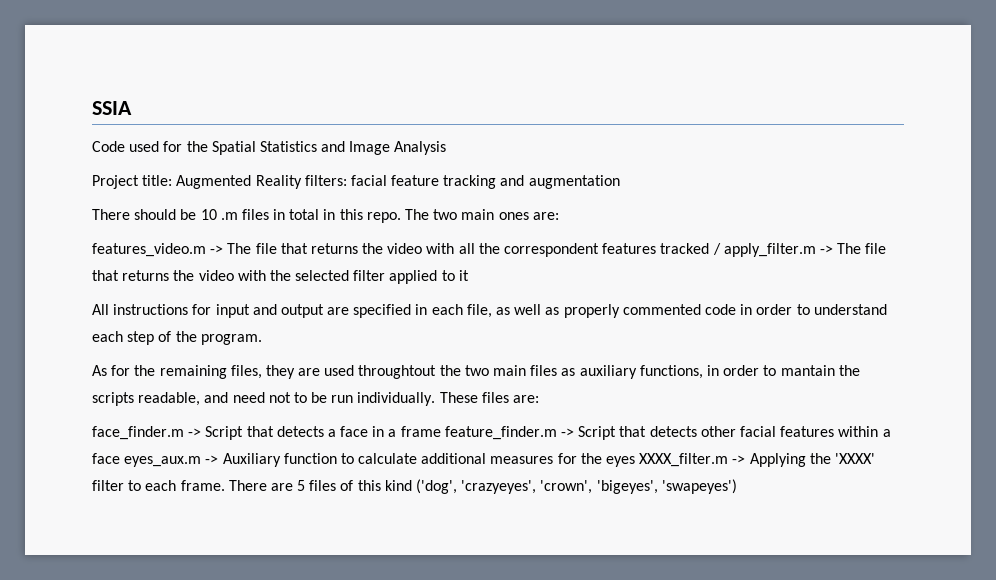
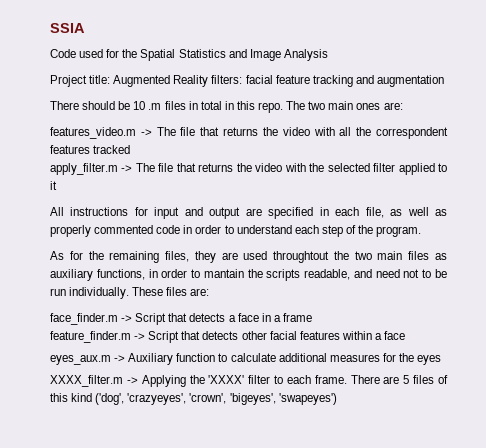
[712,243,721,255] / -> (131, 149) //
(441, 431) none -> (312, 317) //
(120, 458) none -> (406, 335) //
(636, 461) none -> (442, 360) //

